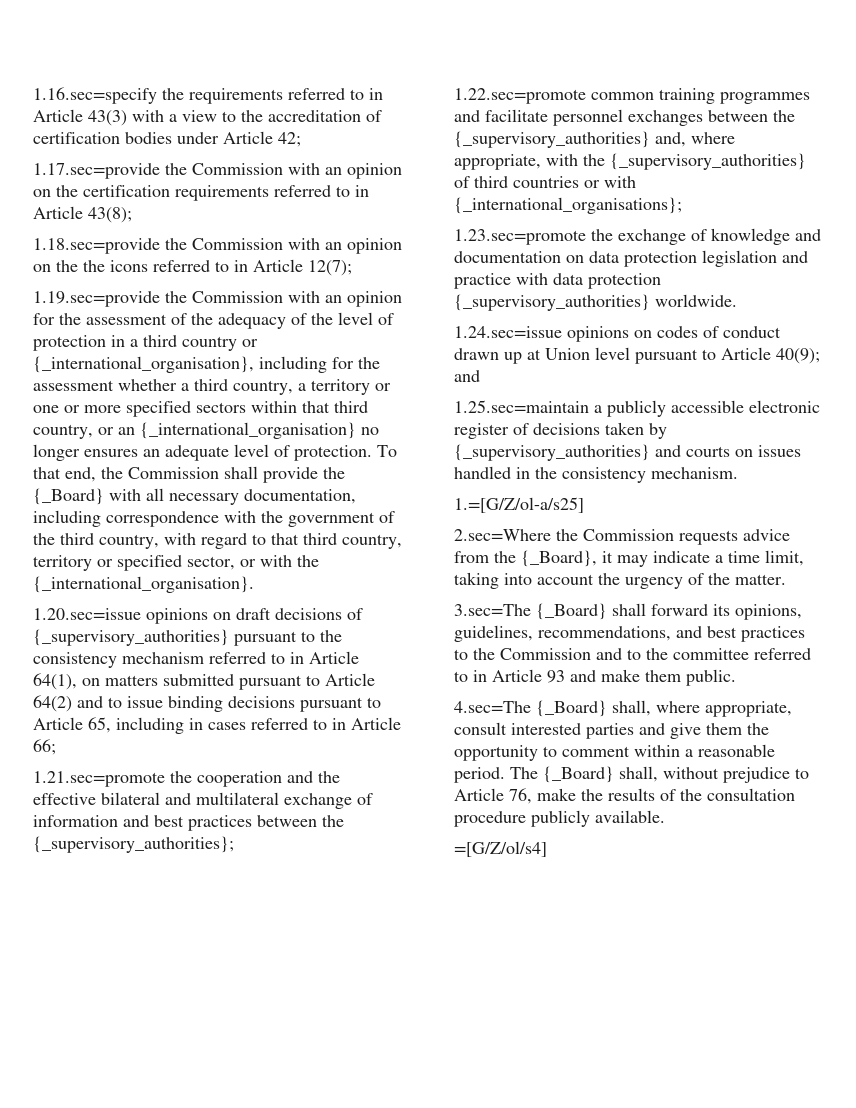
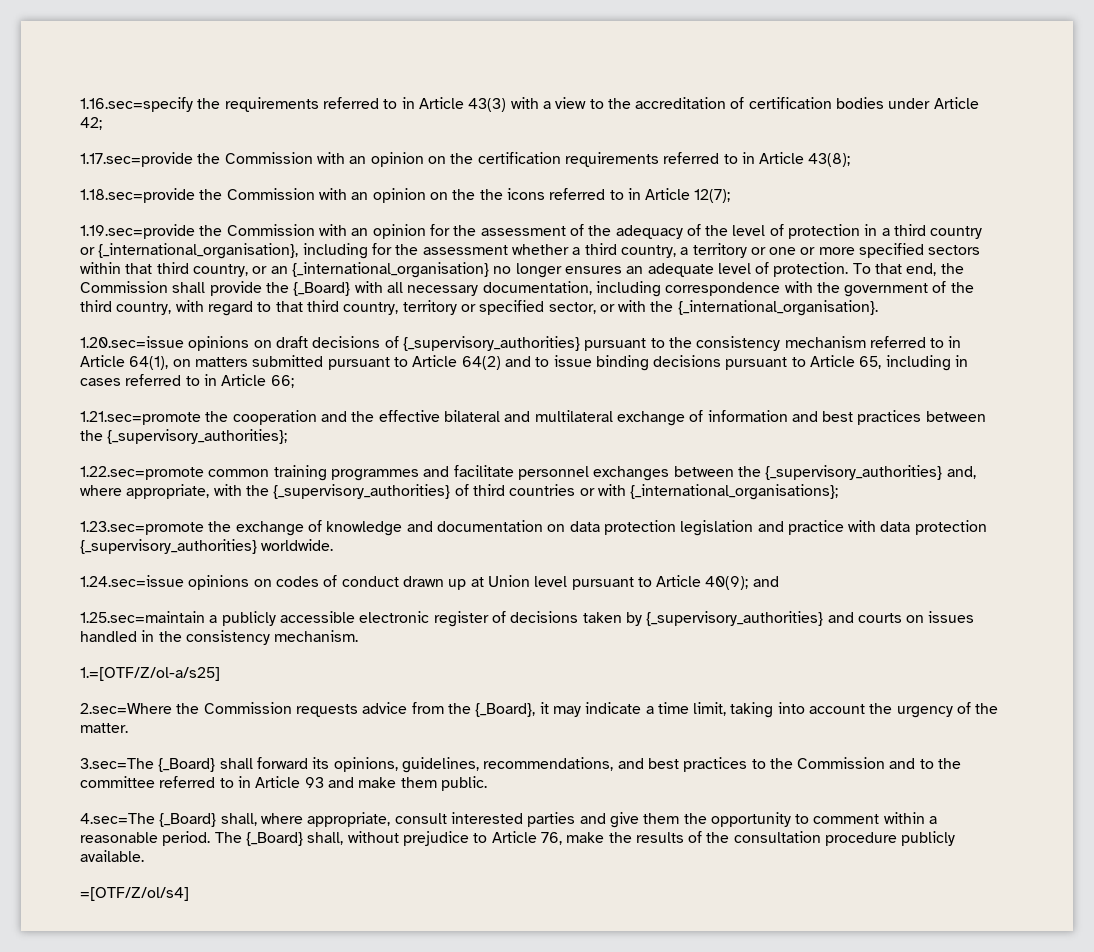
[454,497,584,513] 1.=[G/Z/ol-a/s25] -> [80,667,220,681] 1.=[OTF/Z/ol-a/s25]
[454,841,547,857] =[G/Z/ol/s4] -> [80,887,189,901] =[OTF/Z/ol/s4]

